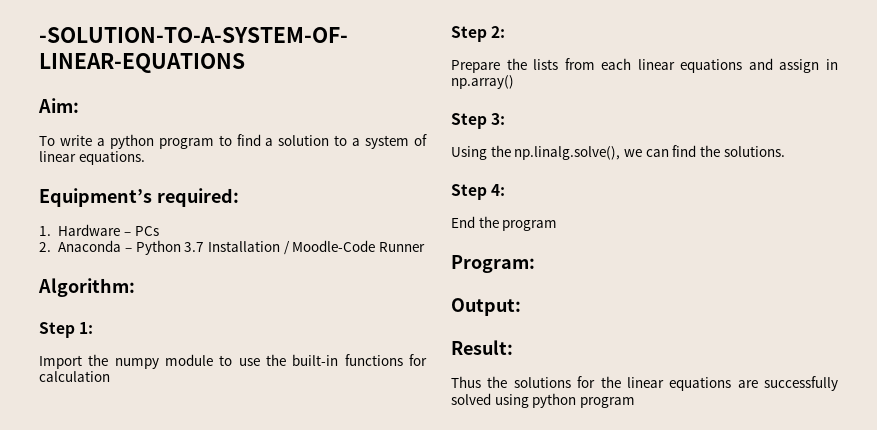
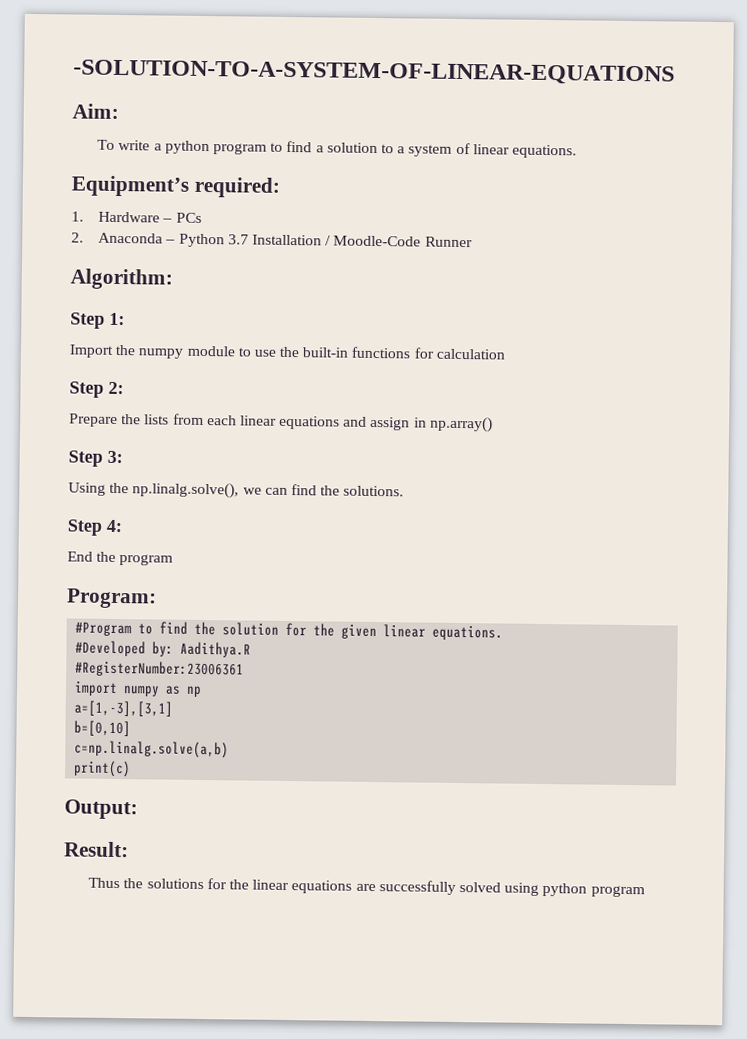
(535, 264) none -> [75,621,504,641] [75,640,252,658] [75,660,245,678] [74,680,203,698] [74,700,174,717] [74,720,132,737] [74,740,230,759] [73,760,132,778] // #Program to find the solution for the given linear equations. // #Developed by: Aadithya.R // #RegisterNumber:23006361 // import numpy as np // a=[1,-3],[3,1] // b=[0,10] // c=np.linalg.solve(a,b) // print(c)

